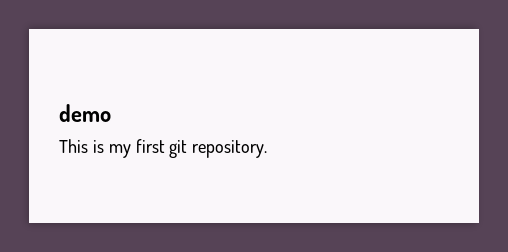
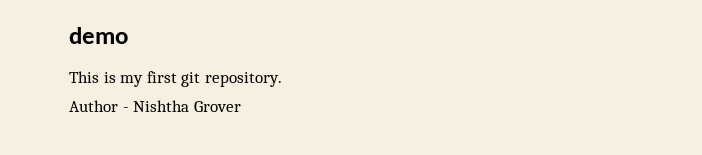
(268, 149) none -> [69,100,241,112] // Author - Nishtha Grover

